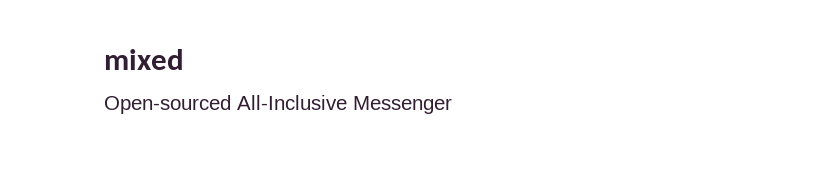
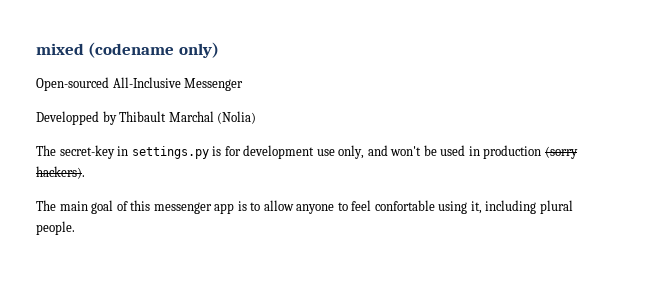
(184, 59) none -> [88,42,219,58] (codename only)
(452, 105) none -> [36,111,257,125] [36,145,578,159] [36,166,85,179] [36,200,573,214] [36,221,75,235] // Developped by Thibault Marchal (Nolia) // The secret-key in settings.py is for development use only, and won't be used in production (sorry hackers). // The main goal of this messenger app is to allow anyone to feel confortable using it, including plural people.

